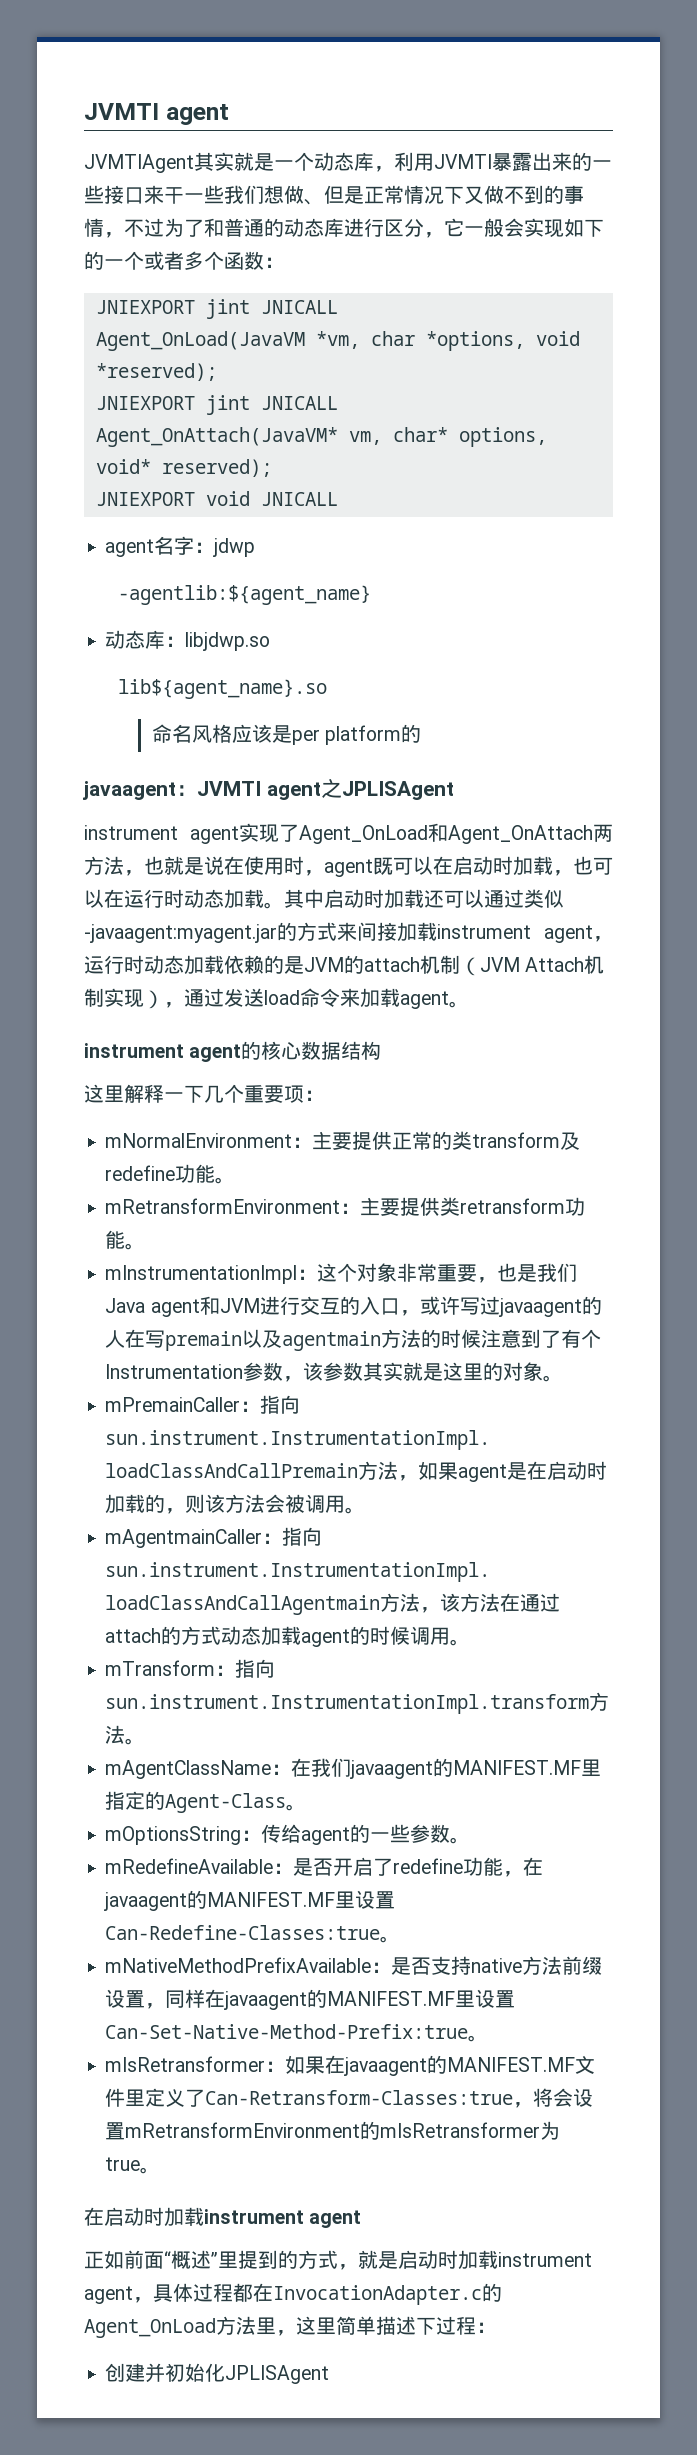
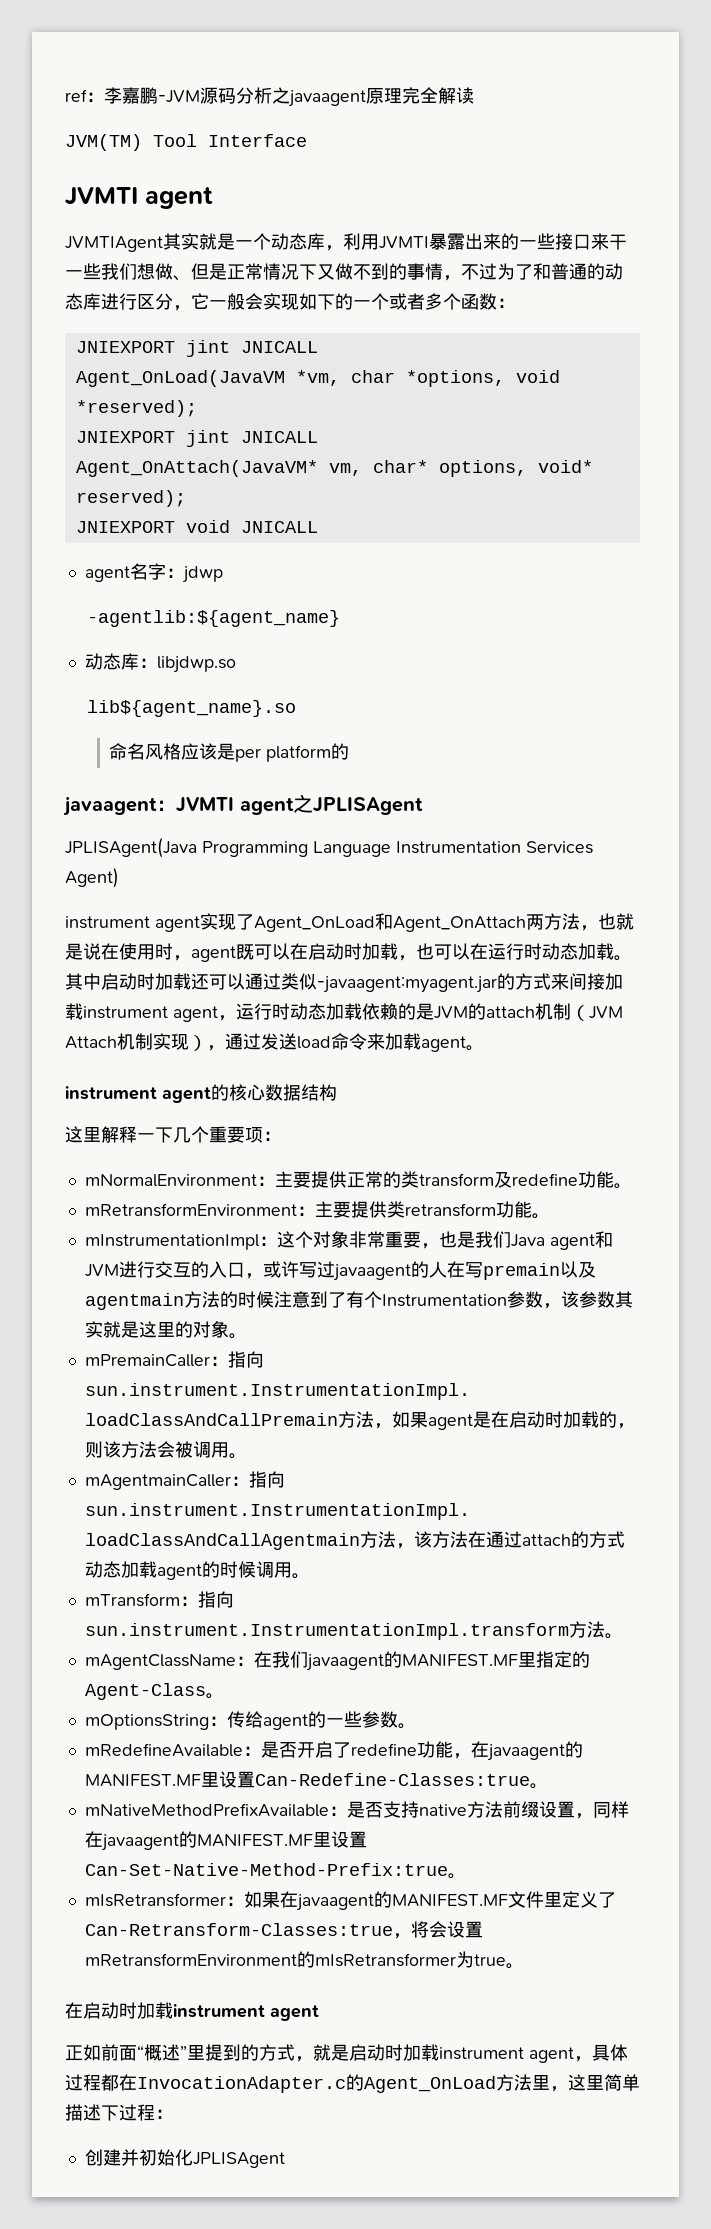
(84, 111) none -> [65,87,474,107] [65,134,307,151] ref：李嘉鹏-JVM源码分析之javaagent原理完全解读 // JVM(TM) Tool Interface //
(454, 790) none -> [65,838,593,858] [65,868,119,888] // JPLISAgent(Java Programming Language Instrumentation Services Agent)

